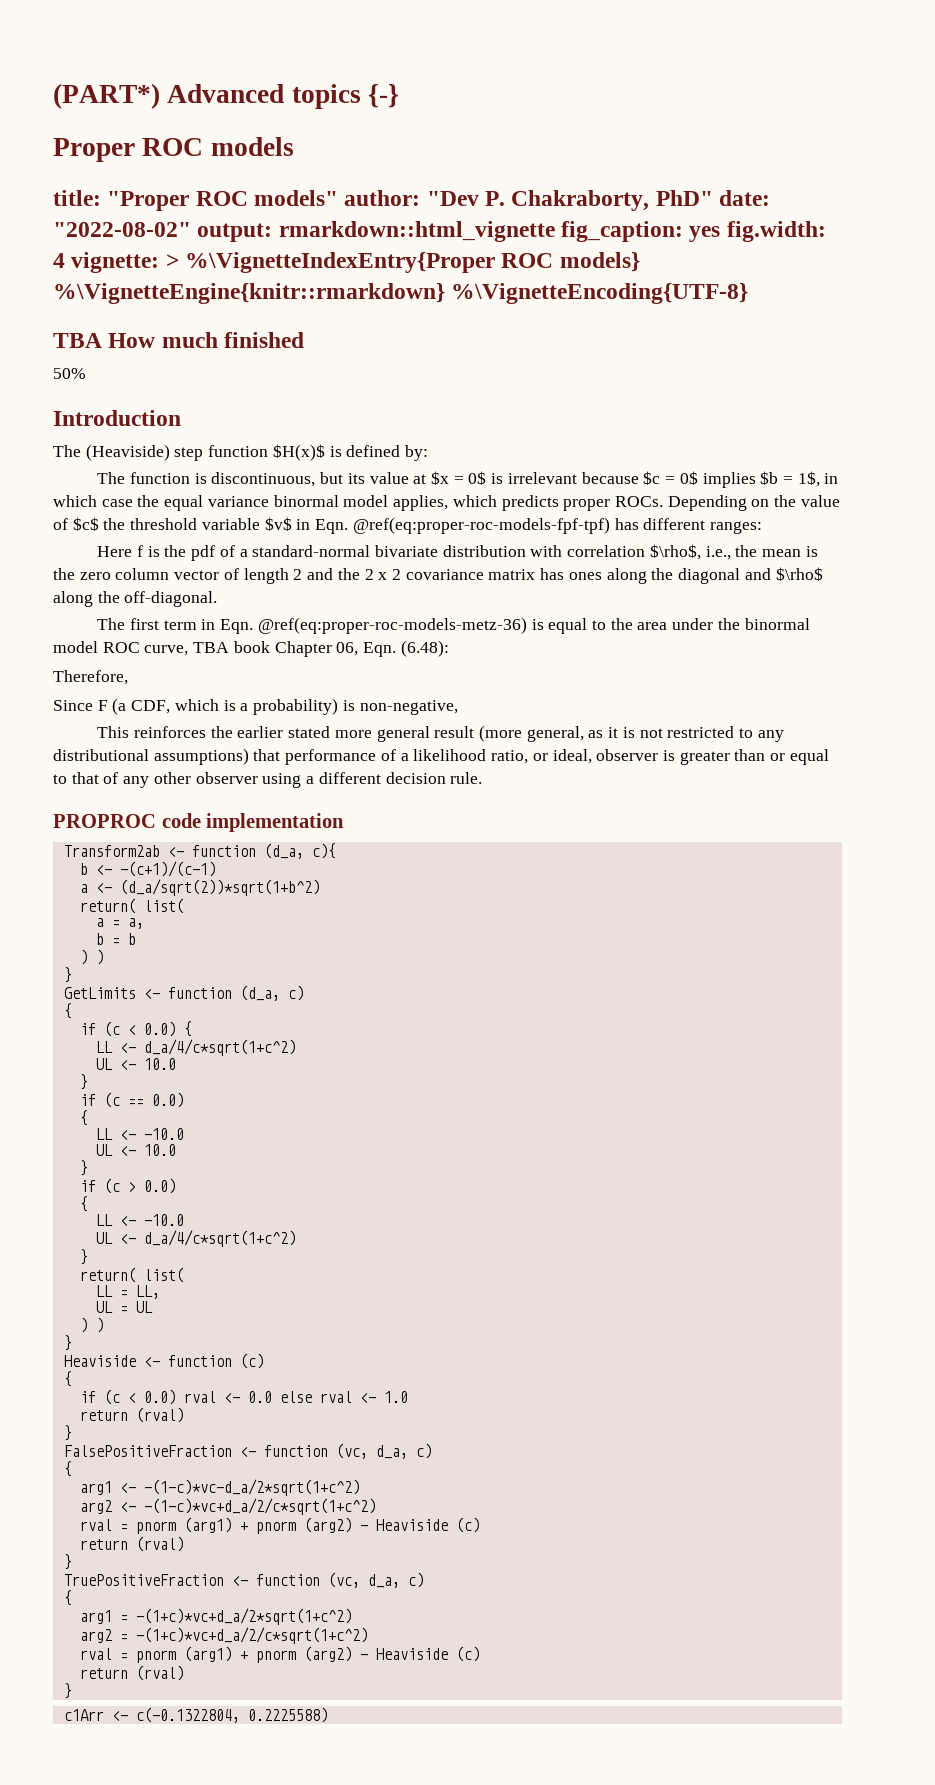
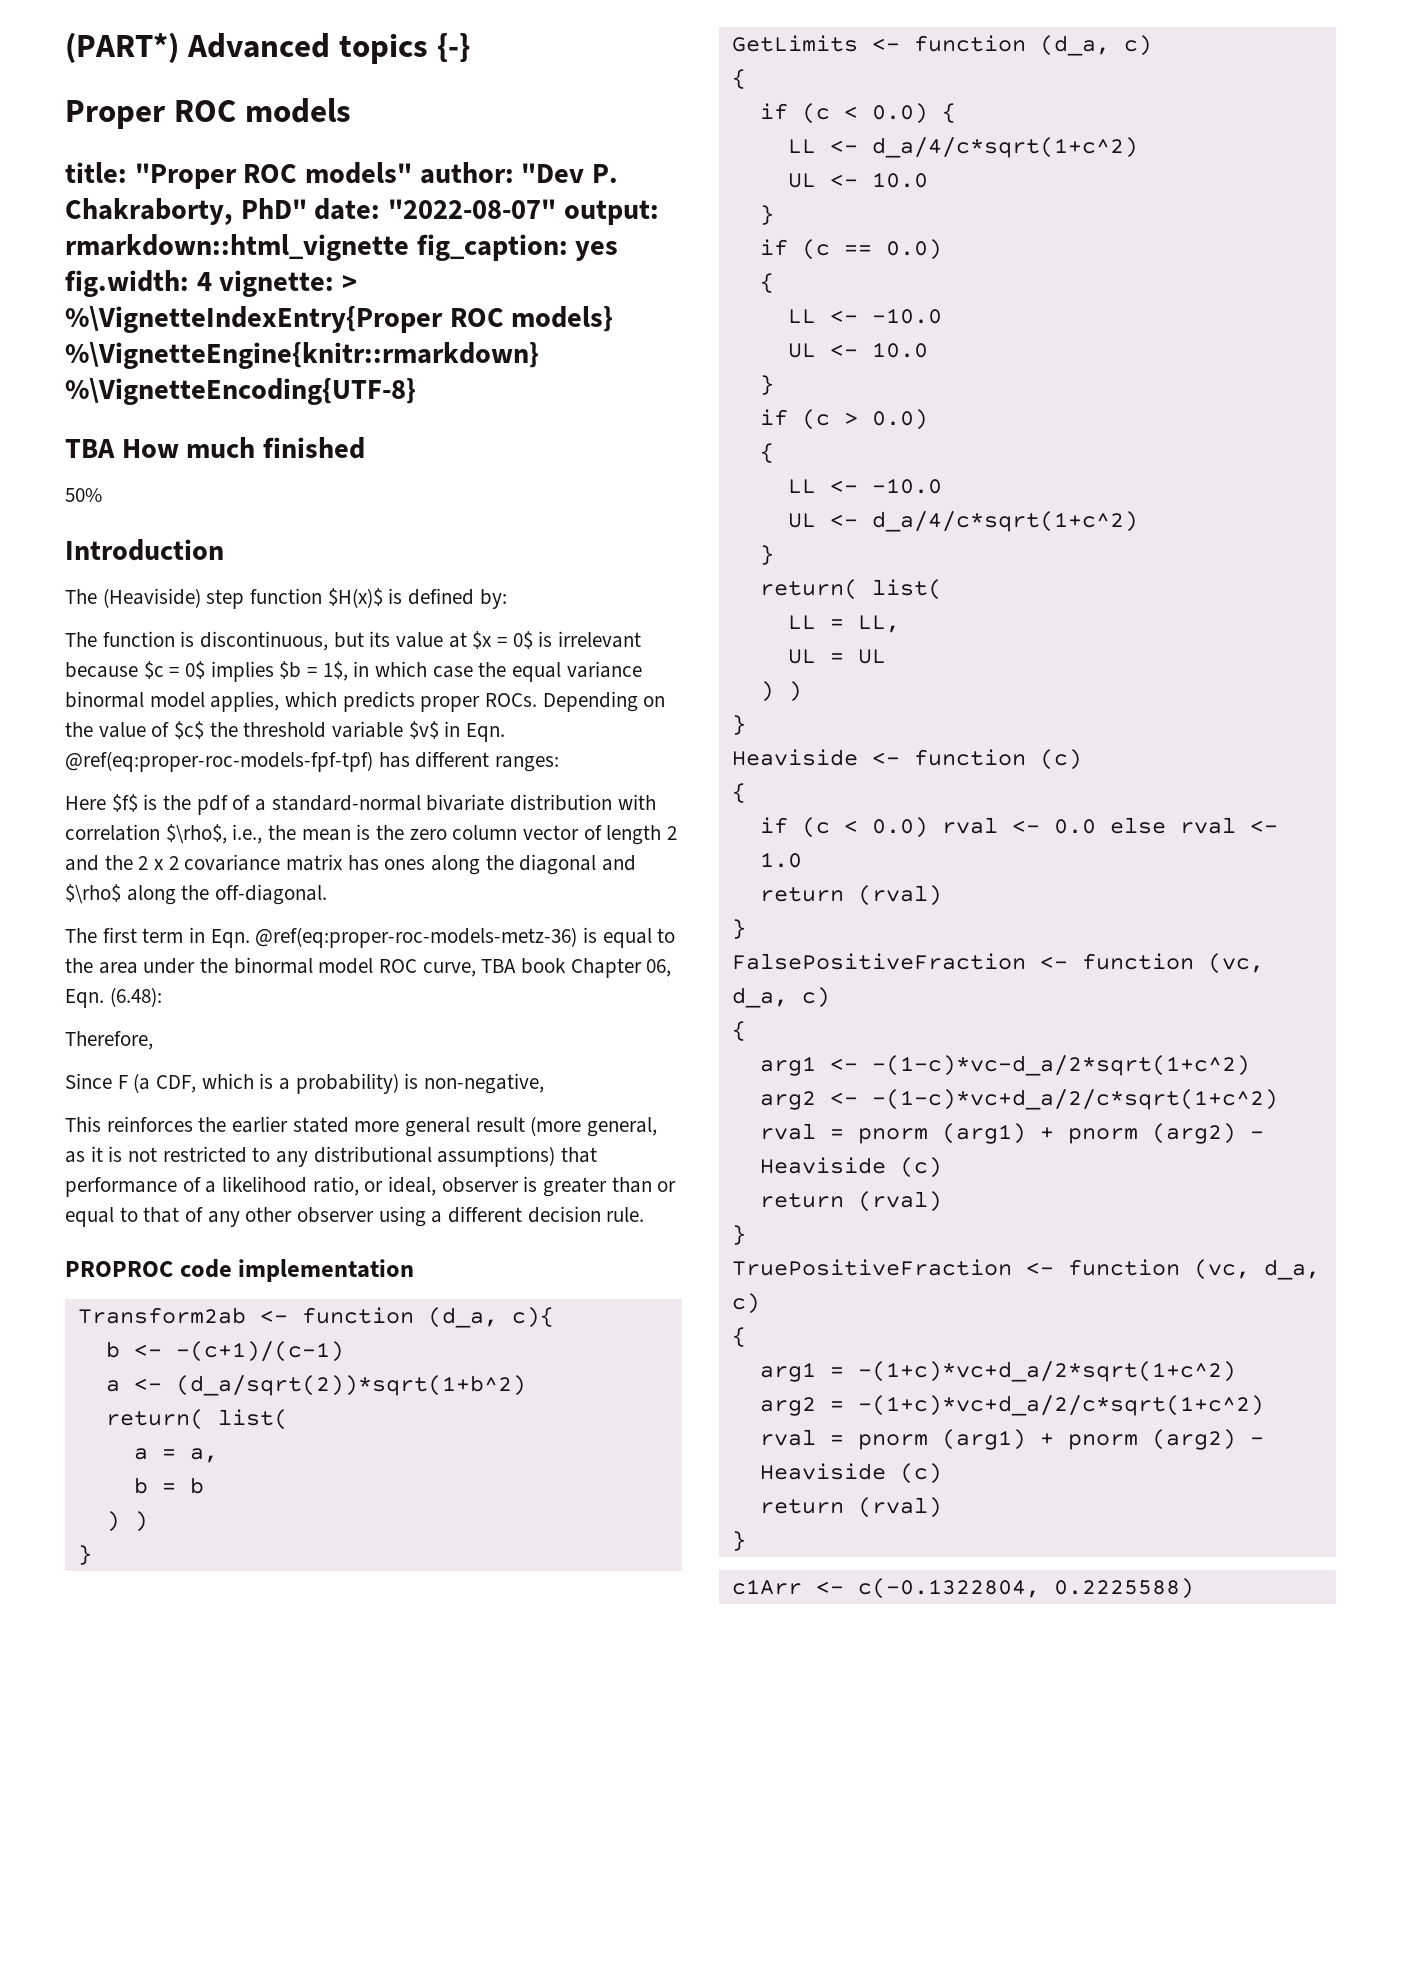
[53,222,191,237] "2022-08-02" -> [388,199,557,219] "2022-08-07"
[136,545,143,557] f -> [111,794,138,812] $f$

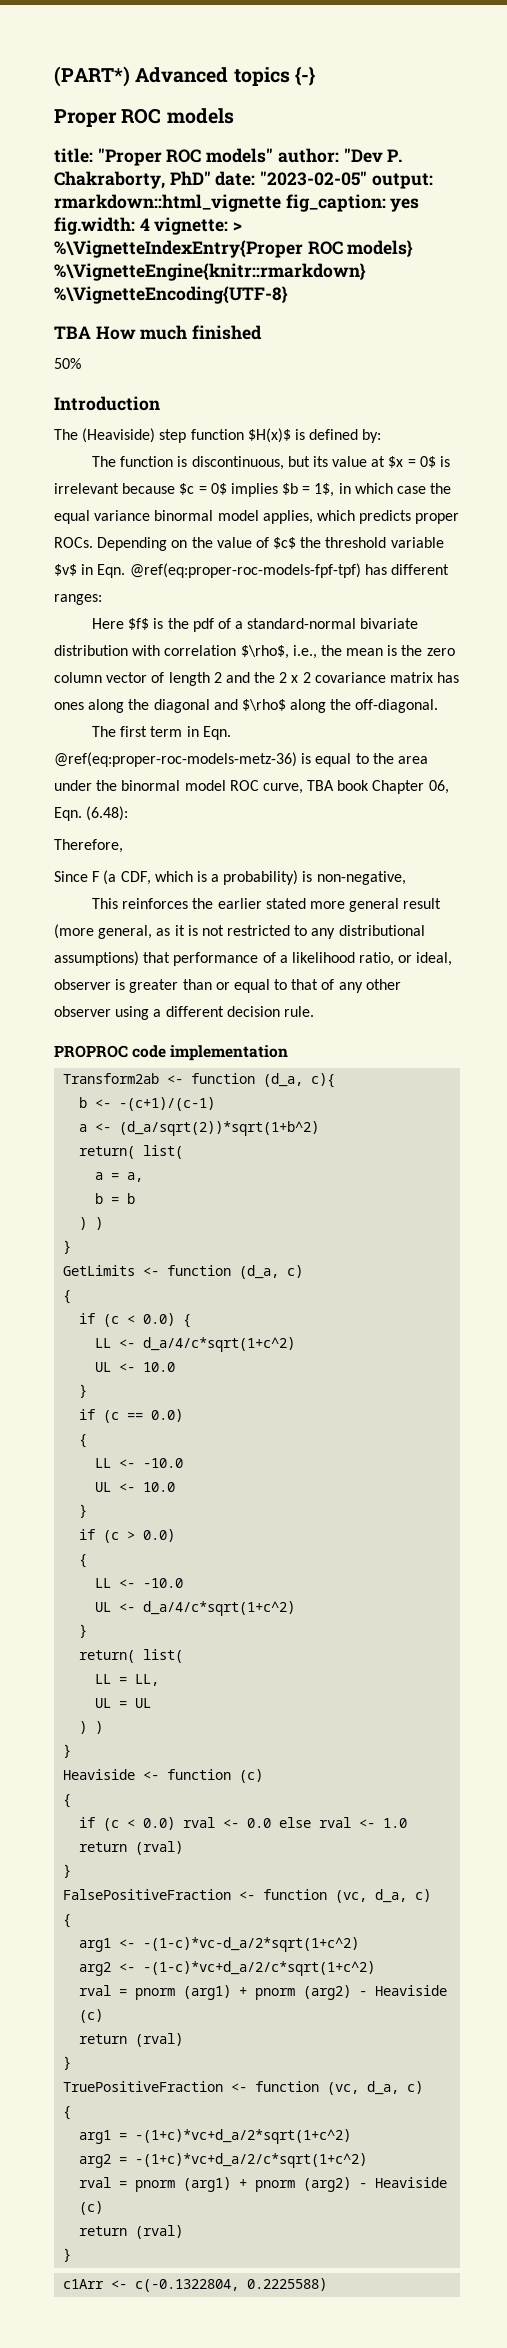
[388,199,557,219] "2022-08-07" -> [260,171,368,186] "2023-02-05"

